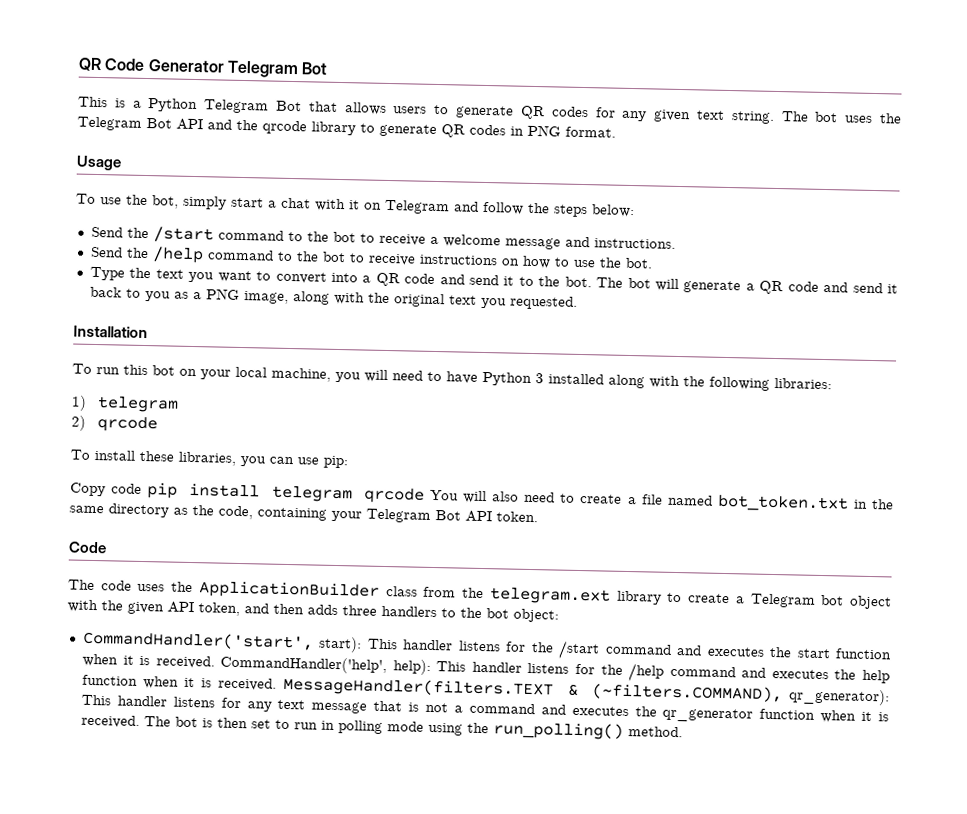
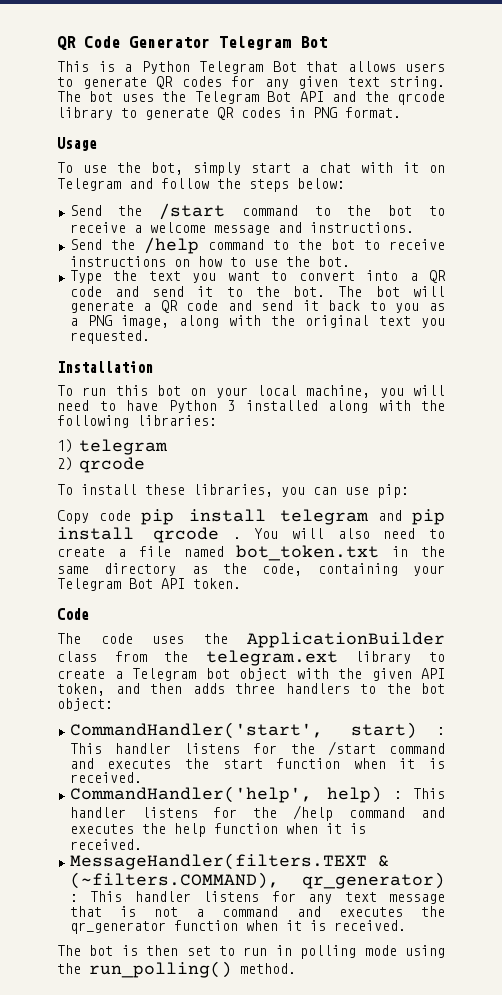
[363,487,425,504] qrcode -> [377,509,445,525] [57,527,241,543] and pip install qrcode .
[318,636,363,653] start): -> [350,722,445,739] start) :
[220,655,431,675] CommandHandler('help', help): -> [69,786,402,803] // CommandHandler('help', help) :
(278, 684) none -> (142, 844) //
[787,688,890,706] qr_generator): -> [302,872,445,889] [69,894,78,902] qr_generator) :
(140, 721) none -> (406, 925) //

